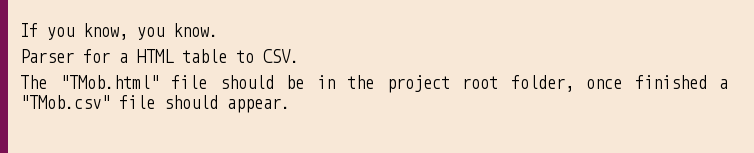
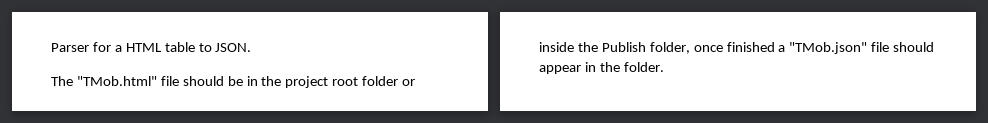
[20,23,218,40] If you know, you know. // -> (51, 47) none
[263,49,299,63] CSV. -> [215,43,252,52] JSON.
(498, 82) none -> [362,76,416,86] [539,42,646,52] folder or inside the Publish
[20,95,290,113] "TMob.csv" file should appear. -> [789,42,935,54] [539,62,664,74] "TMob.json" file should appear in the folder.

